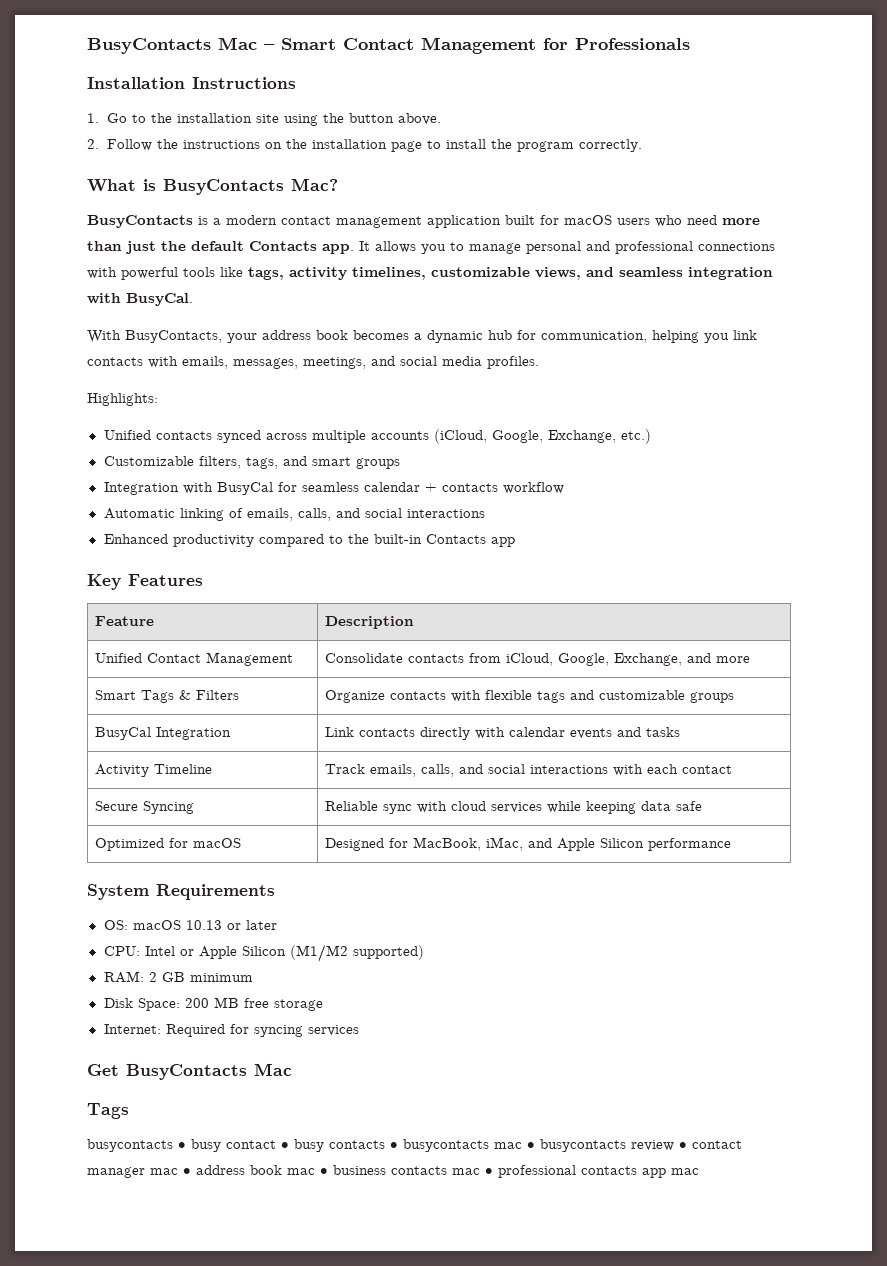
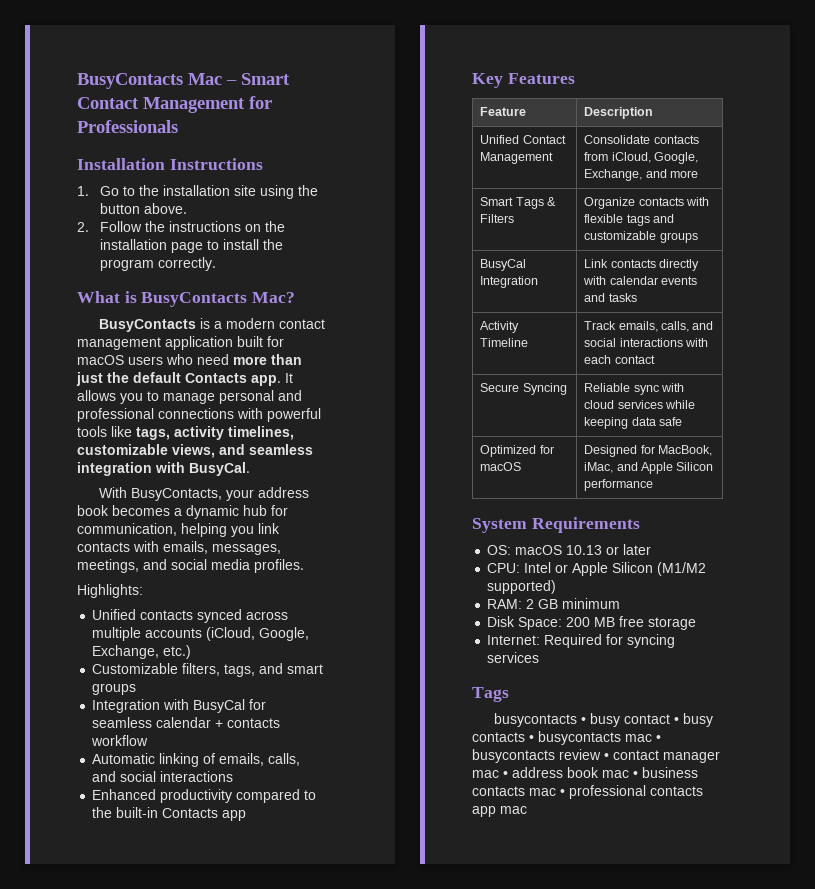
[87,1063,292,1080] // Get BusyContacts Mac -> (540, 657) none

